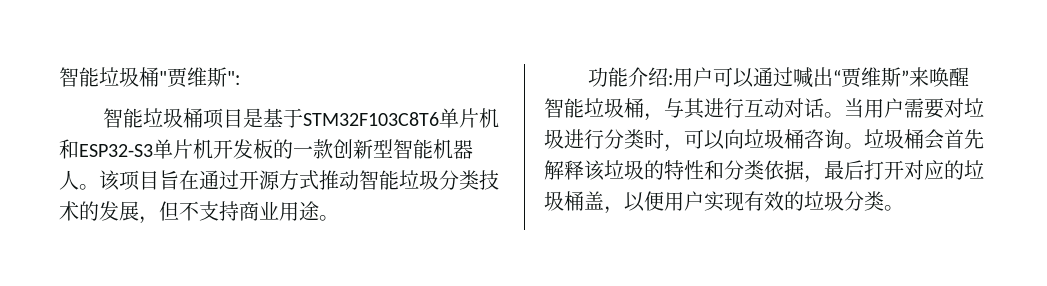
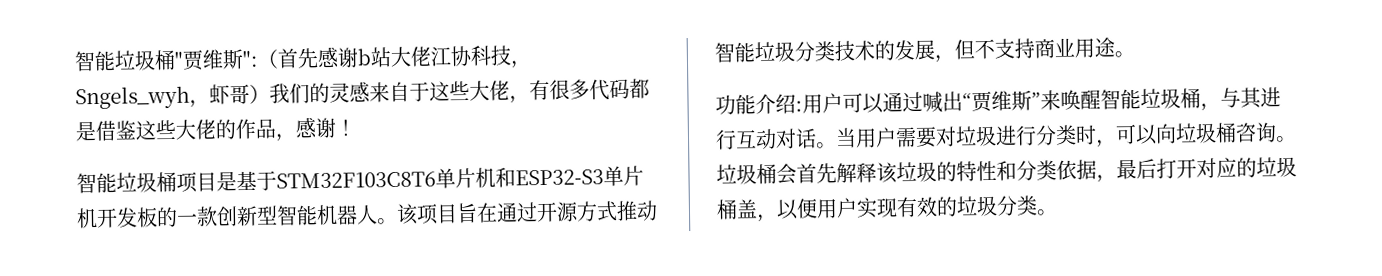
(240, 78) none -> [257,45,532,69] [75,78,650,110] [75,117,356,142] （首先感谢b站大佬江协科技，Sngels_wyh，虾哥）我们的灵感来自于这些大佬，有很多代码都是借鉴这些大佬的作品，感谢！

